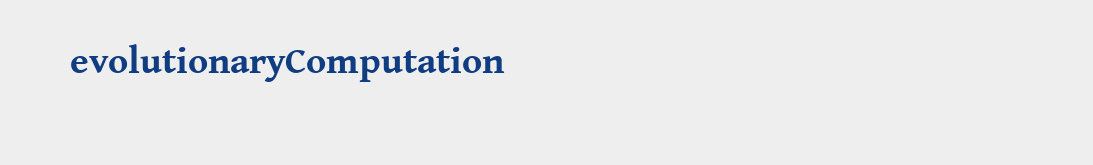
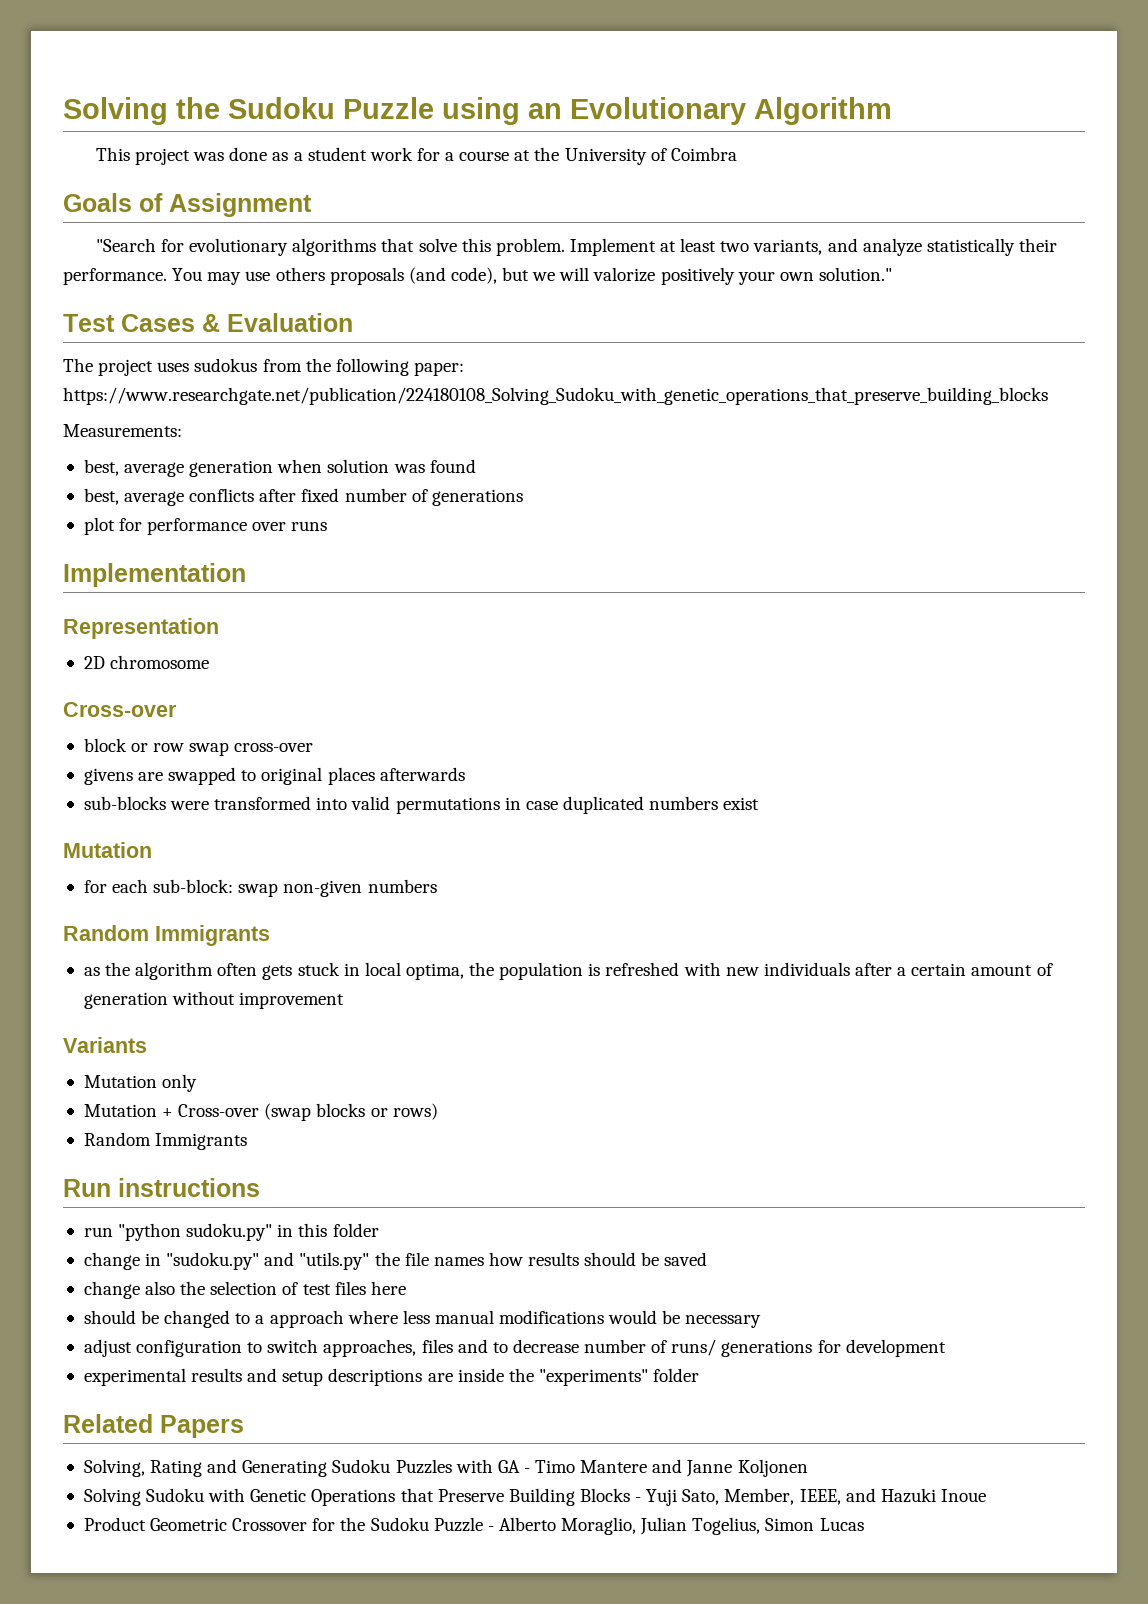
[70,44,505,82] evolutionaryComputation -> [63,97,892,125] [95,147,737,165] [63,193,312,217] [95,238,1057,256] [63,267,892,285] [63,313,353,332] [63,358,464,376] [63,387,1048,405] [63,424,182,437] [83,459,476,477] [83,488,523,506] [83,517,328,535] [63,563,246,587] [63,618,219,639] [83,655,210,669] [63,702,177,717] [83,738,314,756] [83,767,465,785] [83,796,760,814] [63,842,152,858] [83,879,437,897] [63,925,270,946] [83,962,1053,980] [83,991,345,1009] [63,1037,147,1053] [83,1074,198,1092] [83,1103,438,1121] [83,1132,248,1150] [63,1178,260,1197] [83,1223,379,1241] [83,1252,708,1270] [83,1281,406,1299] [83,1310,762,1328] [83,1339,946,1357] [83,1368,700,1386] [63,1414,244,1438] [83,1459,808,1477] [83,1488,986,1506] [83,1517,864,1535] Solving the Sudoku Puzzle using an Evolutionary Algorithm // This project was done as a student work for a course at the University of Coimbra // Goals of Assignment // "Search for evolutionary algorithms that solve this problem. Implement at least two variants, and analyze statistically their performance. You may use others proposals (and code), but we will valorize positively your own solution." // Test Cases & Evaluation // The project uses sudokus from the following paper: https://www.researchgate.net/publication/224180108_Solving_Sudoku_with_genetic_operations_that_preserve_building_blocks // Measurements: // best, average generation when solution was found // best, average conflicts after fixed number of generations // plot for performance over runs // Implementation // Representation // 2D chromosome // Cross-over // block or row swap cross-over // givens are swapped to original places afterwards // sub-blocks were transformed into valid permutations in case duplicated numbers exist // Mutation // for each sub-block: swap non-given numbers // Random Immigrants // as the algorithm often gets stuck in local optima, the population is refreshed with new individuals after a certain amount of generation without improvement // Variants // Mutation only // Mutation + Cross-over (swap blocks or rows) // Random Immigrants // Run instructions // run "python sudoku.py" in this folder // change in "sudoku.py" and "utils.py" the file names how results should be saved // change also the selection of test files here // should be changed to a approach where less manual modifications would be necessary // adjust configuration to switch approaches, files and to decrease number of runs/ generations for development // experimental results and setup descriptions are inside the "experiments" folder // Related Papers // Solving, Rating and Generating Sudoku Puzzles with GA - Timo Mantere and Janne Koljonen // Solving Sudoku with Genetic Operations that Preserve Building Blocks - Yuji Sato, Member, IEEE, and Hazuki Inoue // Product Geometric Crossover for the Sudoku Puzzle - Alberto Moraglio, Julian Togelius, Simon Lucas

